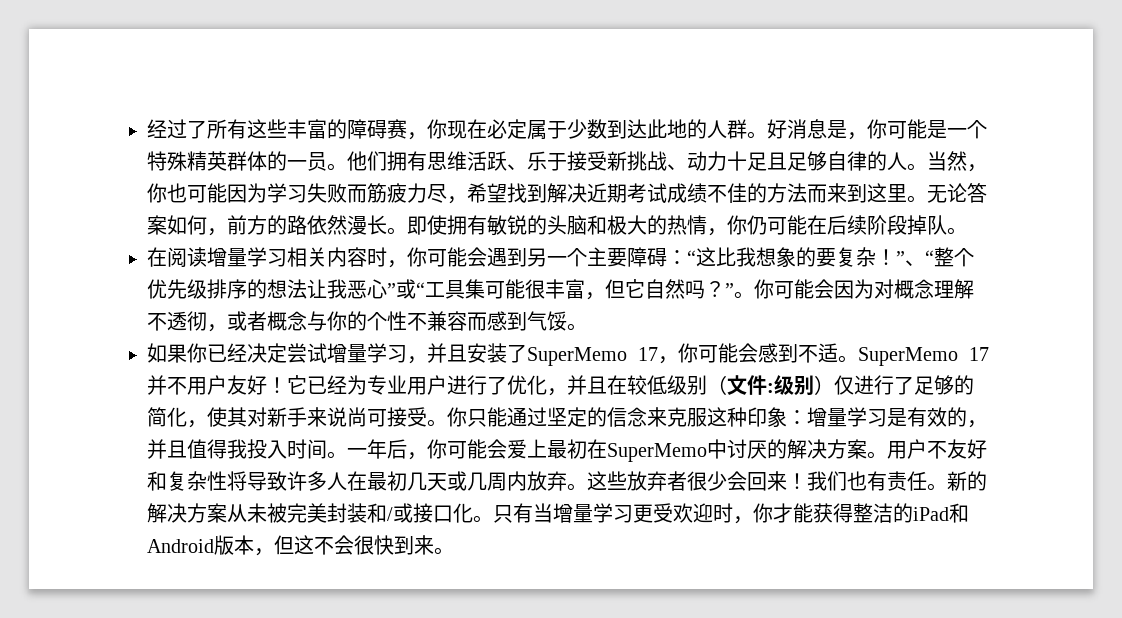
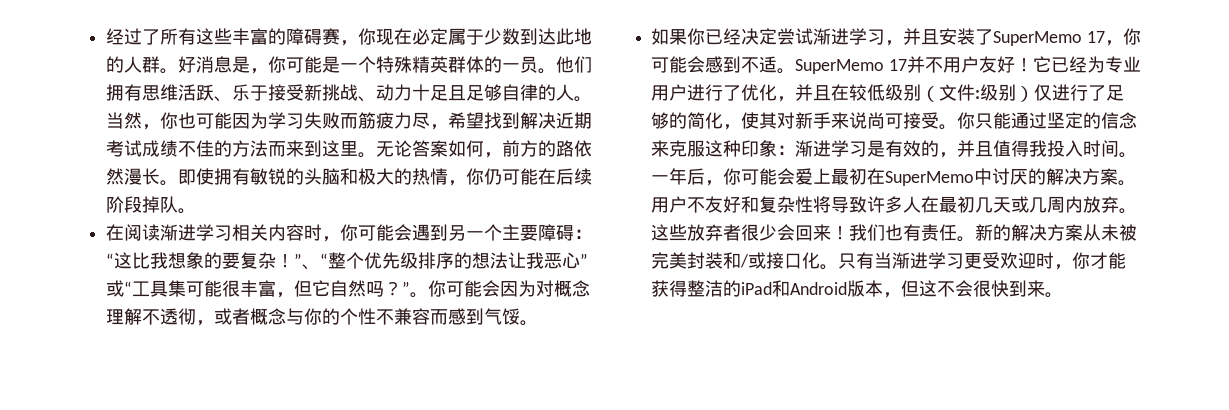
[207,247,247,267] 增量 -> [160,224,197,241] 渐进
[327,343,367,363] 增量 -> [813,28,850,45] 渐进
[807,407,847,427] 增量 -> [795,140,832,157] 渐进
[553,503,593,523] 增量 -> [892,252,929,269] 渐进

